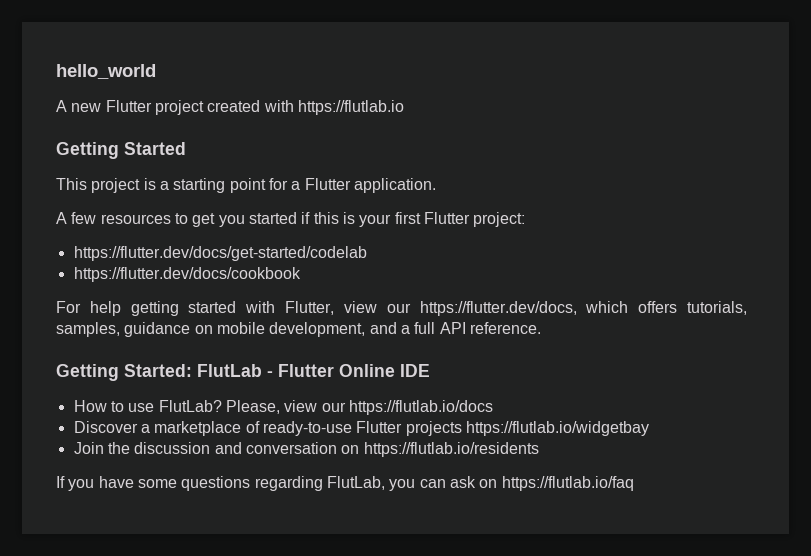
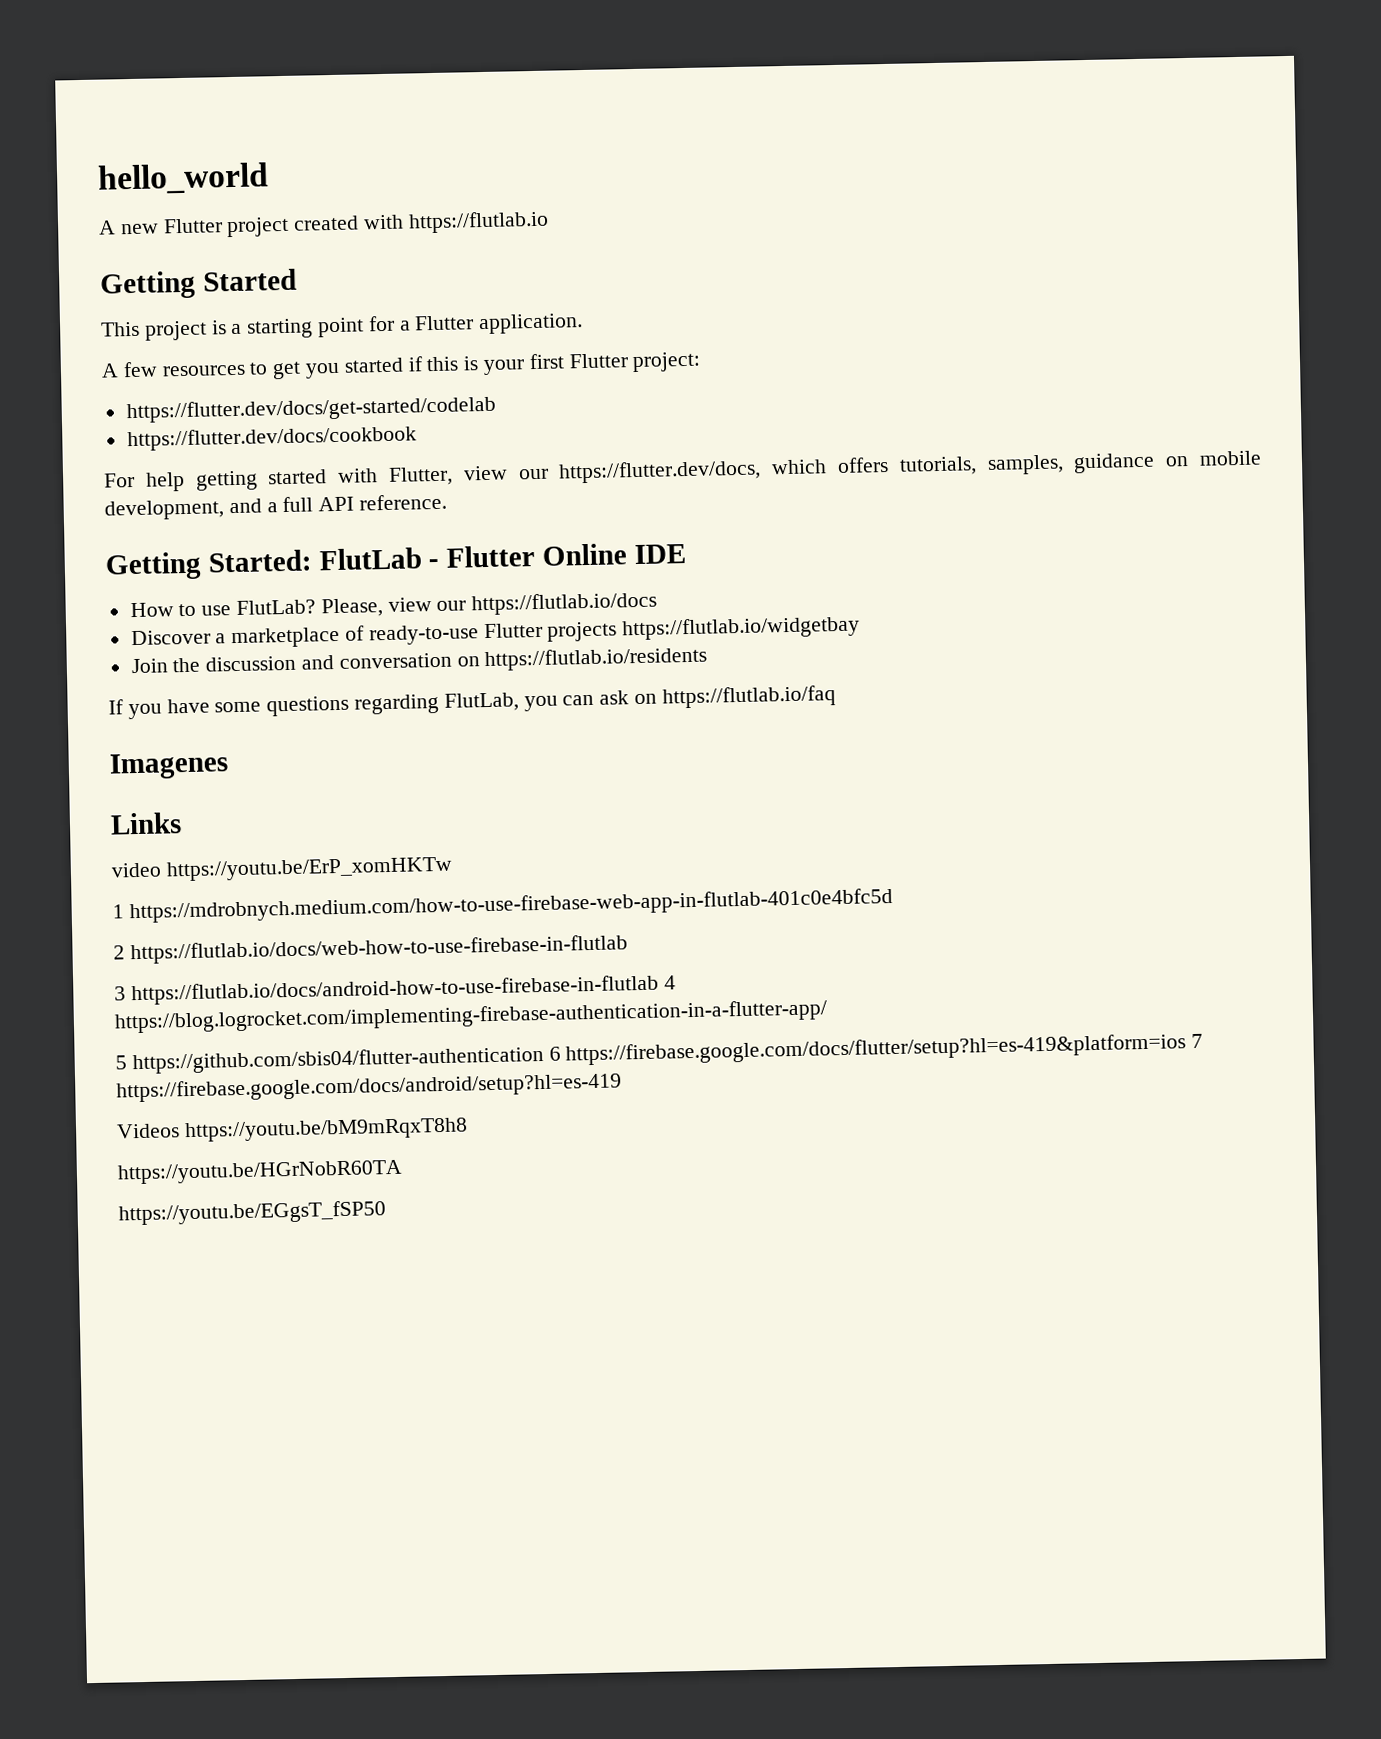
(634, 483) none -> [109,752,229,780] [110,812,182,835] [111,856,453,882] [112,887,893,924] [113,934,628,965] [114,974,676,1006] [114,999,828,1034] [115,1033,1204,1075] [116,1072,622,1103] [116,1117,468,1143] [117,1159,403,1185] [118,1200,386,1226] // Imagenes // Links // video https://youtu.be/ErP_xomHKTw // 1 https://mdrobnych.medium.com/how-to-use-firebase-web-app-in-flutlab-401c0e4bfc5d // 2 https://flutlab.io/docs/web-how-to-use-firebase-in-flutlab // 3 https://flutlab.io/docs/android-how-to-use-firebase-in-flutlab 4 https://blog.logrocket.com/implementing-firebase-authentication-in-a-flutter-app/ // 5 https://github.com/sbis04/flutter-authentication 6 https://firebase.google.com/docs/flutter/setup?hl=es-419&platform=ios 7 https://firebase.google.com/docs/android/setup?hl=es-419 // Videos https://youtu.be/bM9mRqxT8h8 // https://youtu.be/HGrNobR60TA // https://youtu.be/EGgsT_fSP50

